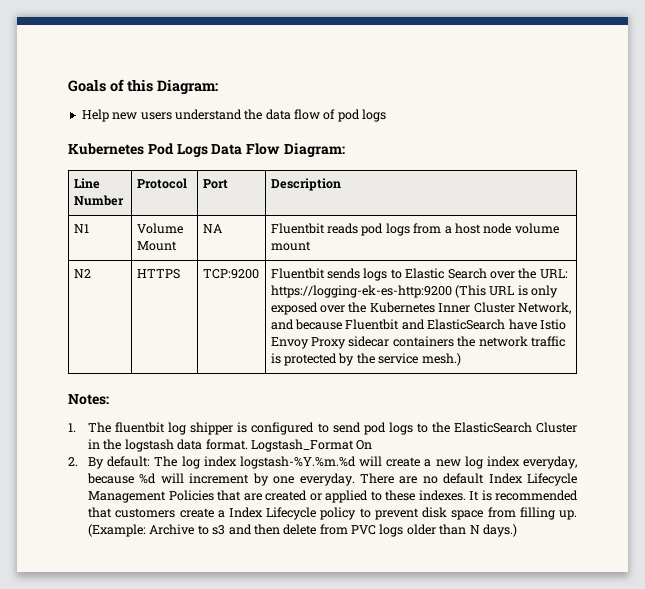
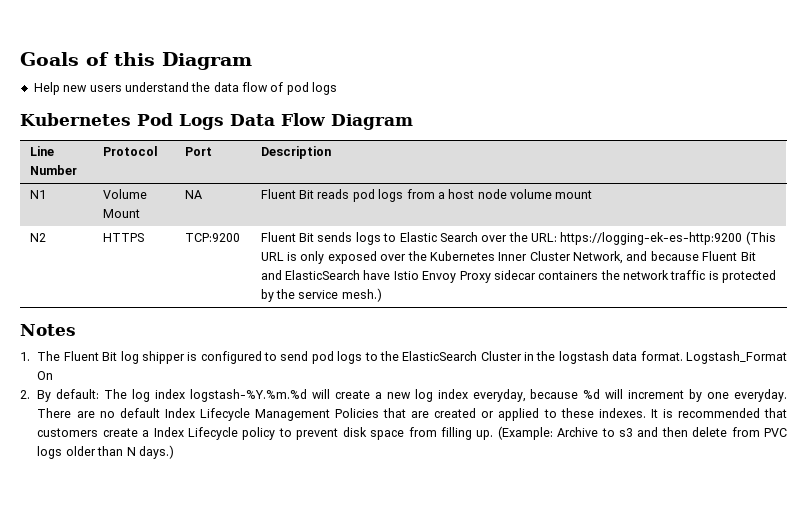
[157,79,218,95] Diagram: -> [162,52,252,70] Diagram
[283,143,345,157] Diagram: -> [331,114,413,130] Diagram
[270,223,325,234] Fluentbit -> [260,189,315,199] Fluent Bit
[270,268,325,279] Fluentbit -> [260,232,315,242] Fluent Bit
[345,319,400,330] Fluentbit -> [702,251,756,261] Fluent Bit
[68,394,109,405] Notes: -> [20,324,76,336] Notes
[115,422,166,433] fluentbit -> [63,351,118,361] Fluent Bit

